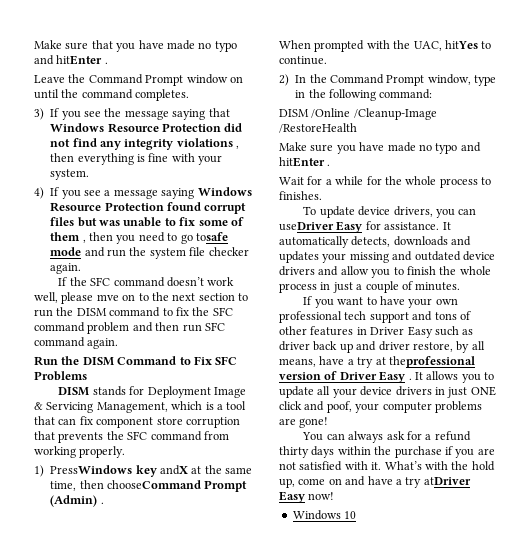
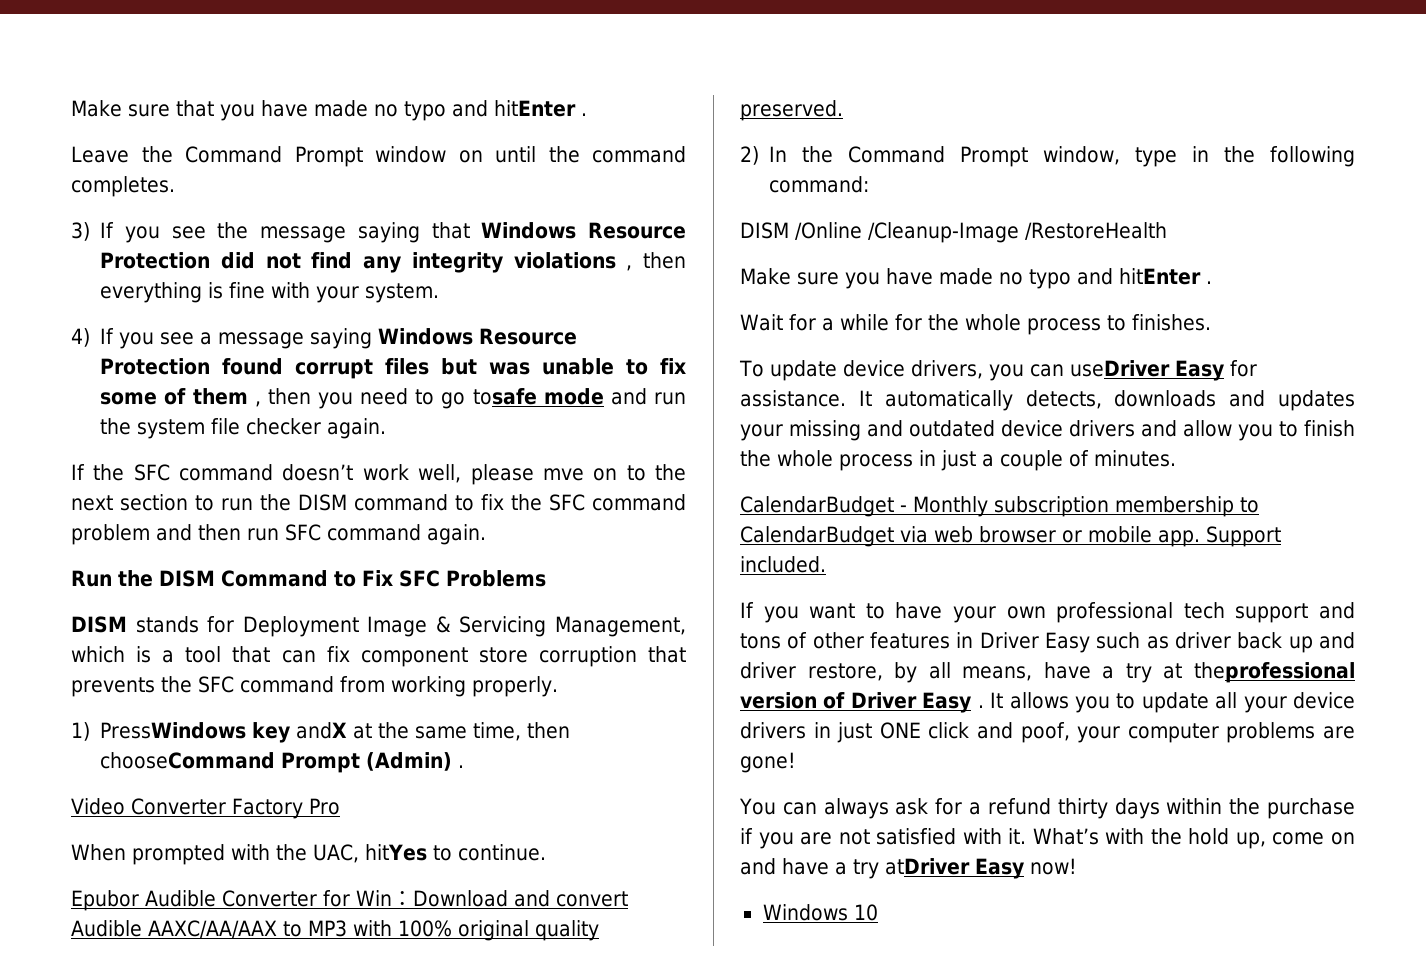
(104, 503) none -> [71,798,340,819] // Video Converter Factory Pro
(327, 60) none -> [71,890,628,911] [71,920,599,941] [740,100,843,121] // Epubor Audible Converter for Win：Download and convert Audible AAXC/AA/AAX to MP3 with 100% original quality preserved.
(461, 286) none -> [740,496,1259,517] [740,526,1281,547] [740,556,826,573] // CalendarBudget - Monthly subscription membership to CalendarBudget via web browser or mobile app. Support included.

